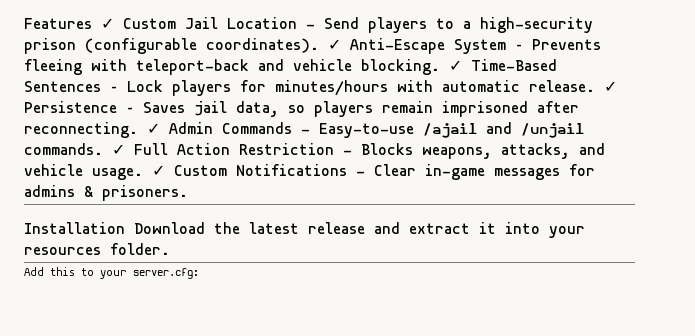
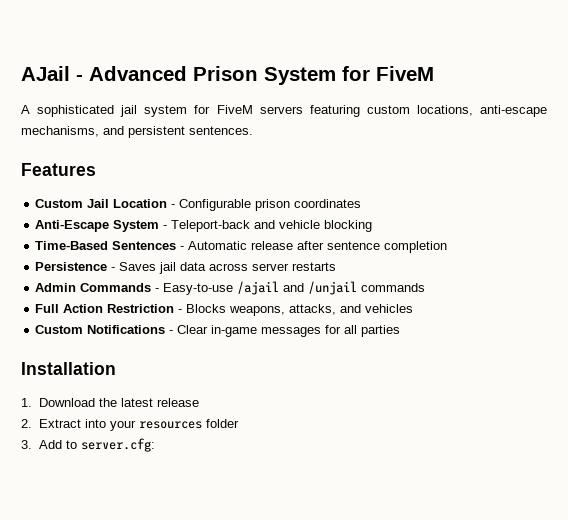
(24, 23) none -> [21,66,434,85] [21,105,547,117] [21,126,253,138] AJail - Advanced Prison System for FiveM // A sophisticated jail system for FiveM servers featuring custom locations, anti-escape mechanisms, and persistent sentences. //
[101,18,114,29] ✓ -> (96, 169) //
[324,17,593,33] [24,38,601,54] [24,59,557,75] [24,80,617,96] [24,101,579,117] [24,122,160,138] Send players to a high-security prison (configurable coordinates). ✓ Anti-Escape System – Prevents fleeing with teleport-back and vehicle blocking. ✓ Time-Based Sentences – Lock players for minutes/hours with automatic release. ✓ Persistence – Saves jail data, so players remain imprisoned after reconnecting. ✓ -> [179,199,362,211] [35,220,373,232] [35,241,448,253] [35,262,337,274] Configurable prison coordinates // Anti-Escape System - Teleport-back and vehicle blocking // Time-Based Sentences - Automatic release after sentence completion // Persistence - Saves jail data across server restarts //
[24,143,125,155] commands. ✓ -> [361,283,426,292] commands //
[24,164,165,180] vehicle usage. ✓ -> [365,304,414,313] vehicles //
[24,185,188,201] admins & prisoners. -> [344,325,401,337] all parties
(125, 228) none -> [21,398,32,407] // 1.
[374,222,585,238] [24,243,170,255] [24,267,127,279] and extract it into your resources folder. // Add this to your -> [21,419,239,431] [21,440,77,449] // 2. Extract into your resources folder // 3. Add to

